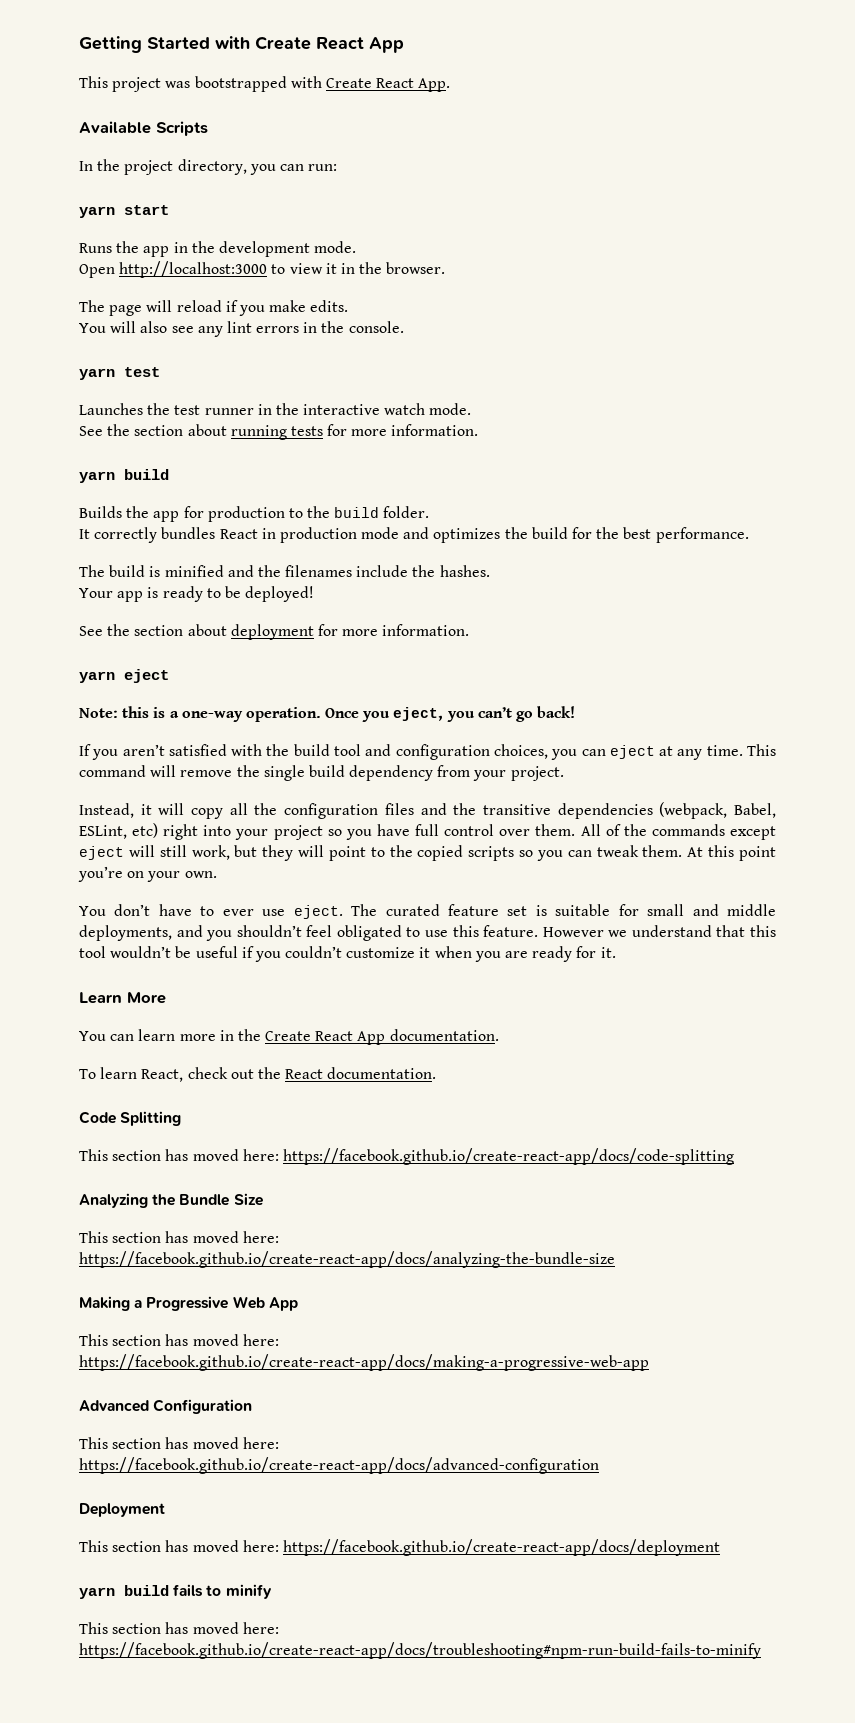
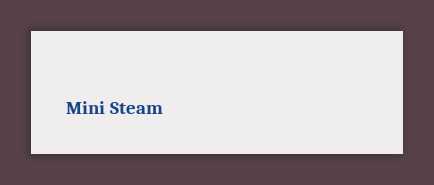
[79,36,404,53] [79,76,451,92] [79,121,208,136] [79,159,338,175] [79,205,169,218] [79,241,357,257] [79,261,446,278] [79,300,349,316] [79,321,404,337] [79,367,160,380] [79,403,472,415] [79,424,479,440] [79,469,169,483] [79,506,430,522] [79,527,749,543] [79,565,490,577] [79,586,315,602] [79,624,470,640] [79,669,169,683] [79,706,576,722] [79,744,776,760] [79,765,564,781] [79,802,776,819] [79,823,777,840] [79,845,777,861] [78,866,217,882] [79,904,776,919] [79,925,776,941] [79,946,616,962] [79,992,166,1004] [79,1029,499,1045] [79,1067,437,1082] [79,1111,182,1126] [79,1148,734,1165] [79,1193,263,1208] [79,1231,279,1243] [79,1251,615,1268] [79,1296,298,1311] [79,1334,279,1346] [79,1354,649,1371] [79,1399,253,1414] [79,1437,279,1449] [79,1457,599,1474] [79,1503,165,1517] [79,1539,720,1556] [79,1584,272,1599] [79,1622,279,1634] [79,1642,761,1659] Getting Started with Create React App // This project was bootstrapped with Create React App. // Available Scripts // In the project directory, you can run: // yarn start // Runs the app in the development mode. // Open http://localhost:3000 to view it in the browser. // The page will reload if you make edits. // You will also see any lint errors in the console. // yarn test // Launches the test runner in the interactive watch mode. // See the section about running tests for more information. // yarn build // Builds the app for production to the build folder. // It correctly bundles React in production mode and optimizes the build for the best performance. // The build is minified and the filenames include the hashes. // Your app is ready to be deployed! // See the section about deployment for more information. // yarn eject // Note: this is a one-way operation. Once you eject, you can’t go back! // If you aren’t satisfied with the build tool and configuration choices, you can eject at any time. This command will remove the single build dependency from your project. // Instead, it will copy all the configuration files and the transitive dependencies (webpack, Babel, ESLint, etc) right into your project so you have full control over them. All of the commands except eject will still work, but they will point to the copied scripts so you can tweak them. At this point you’re on your own. // You don’t have to ever use eject. The curated feature set is suitable for small and middle deployments, and you shouldn’t feel obligated to use this feature. However we understand that this tool wouldn’t be useful if you couldn’t customize it when you are ready for it. // Learn More // You can learn more in the Create React App documentation. // To learn React, check out the React documentation. // Code Splitting // This section has moved here: https://facebook.github.io/create-react-app/docs/code-splitting // Analyzing the Bundle Size // This section has moved here: https://facebook.github.io/create-react-app/docs/analyzing-the-bundle-size // Making a Progressive Web App // This section has moved here: https://facebook.github.io/create-react-app/docs/making-a-progressive-web-app // Advanced Configuration // This section has moved here: https://facebook.github.io/create-react-app/docs/advanced-configuration // Deployment // This section has moved here: https://facebook.github.io/create-react-app/docs/deployment // yarn build fails to minify // This section has moved here: https://facebook.github.io/create-react-app/docs/troubleshooting#npm-run-build-fails-to-minify -> [66,101,163,114] Mini Steam

